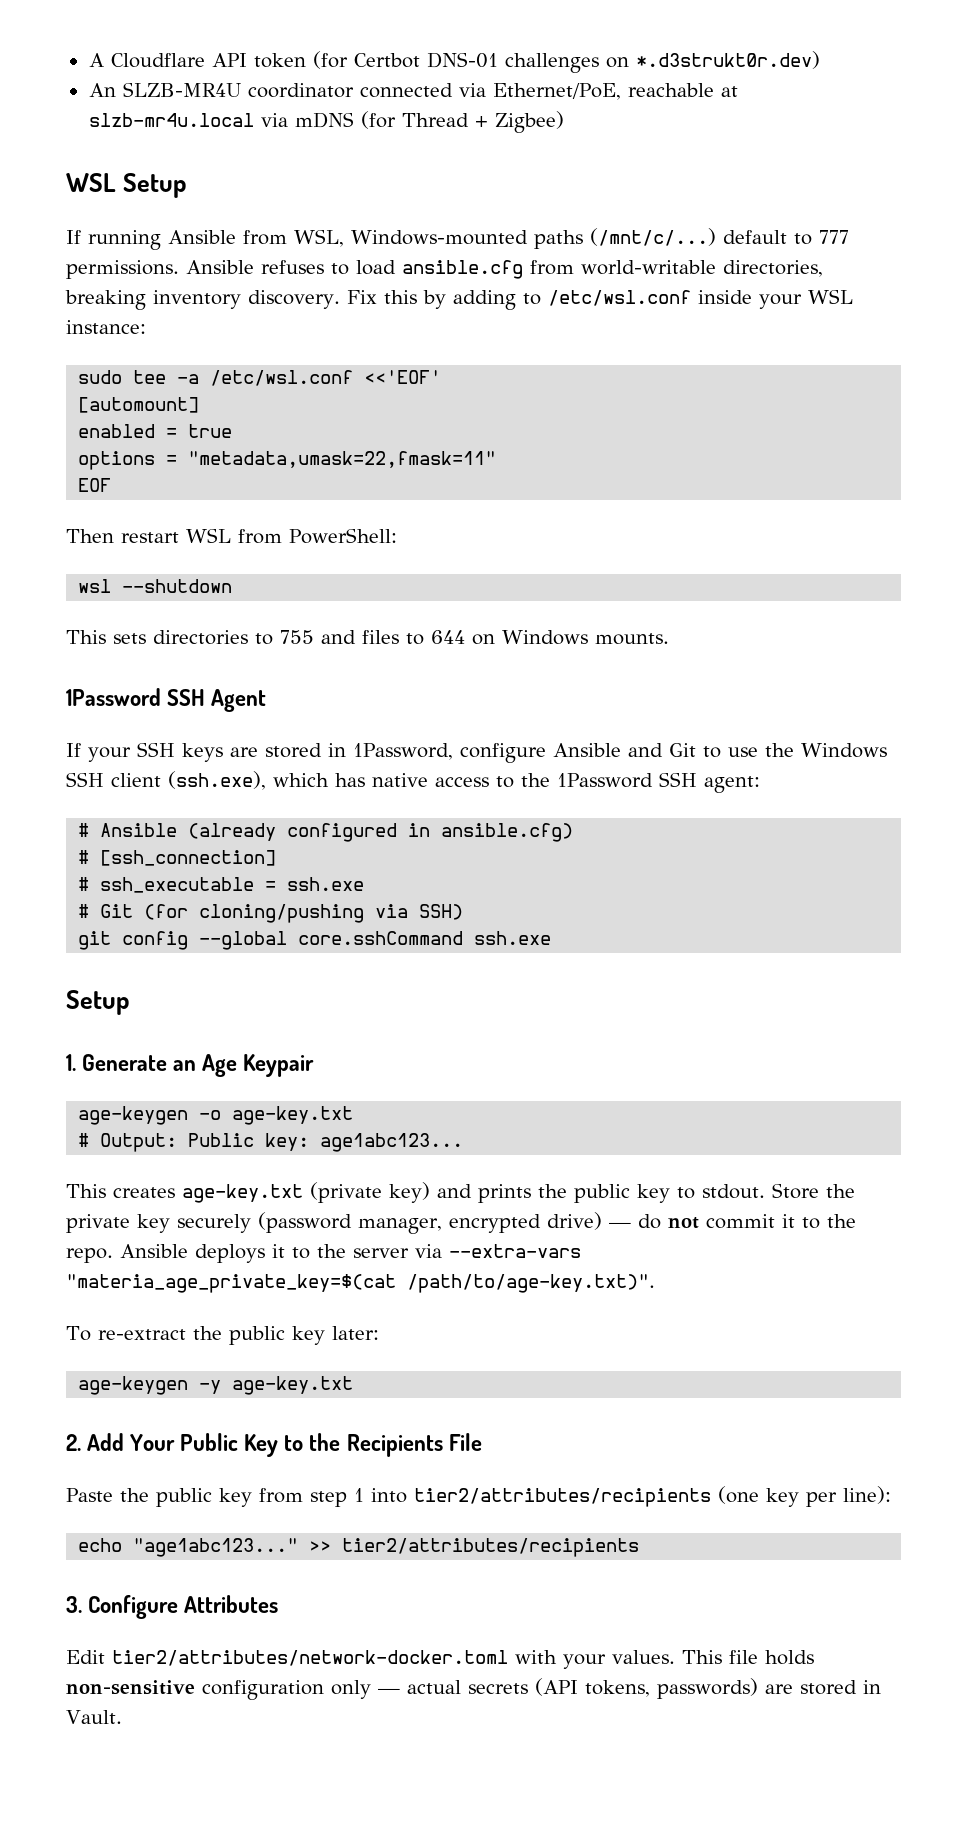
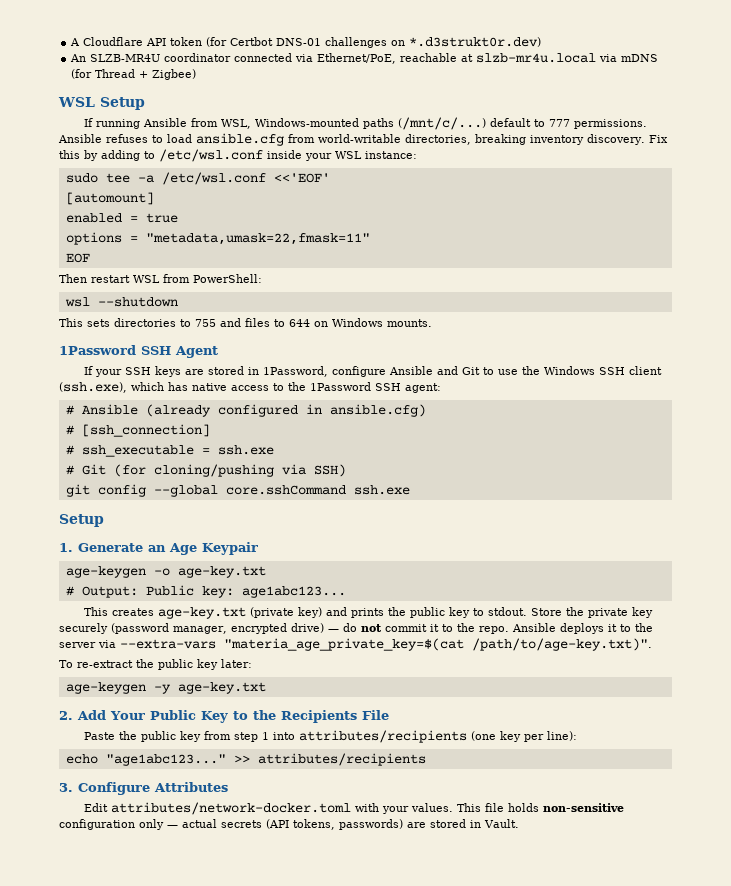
[413,1488,711,1507] tier2/attributes/recipients -> [299,730,468,743] attributes/recipients
[342,1538,640,1557] tier2/attributes/recipients -> [257,753,426,766] attributes/recipients
[112,1650,508,1666] tier2/attributes/network-docker.toml -> [111,802,352,815] attributes/network-docker.toml

